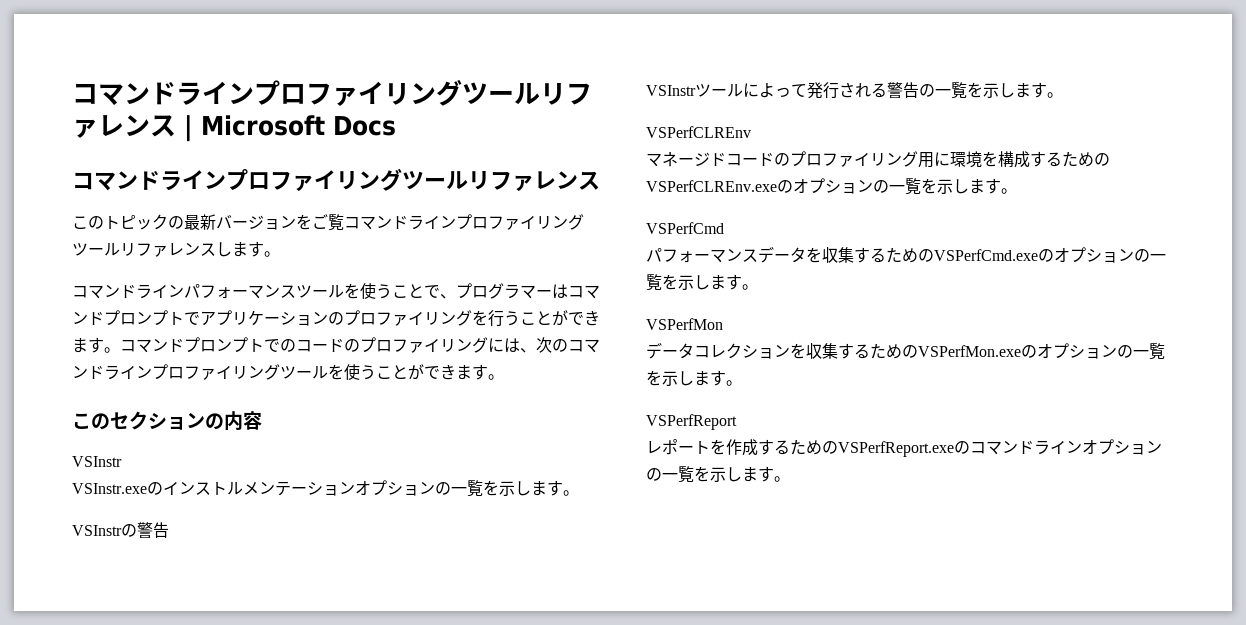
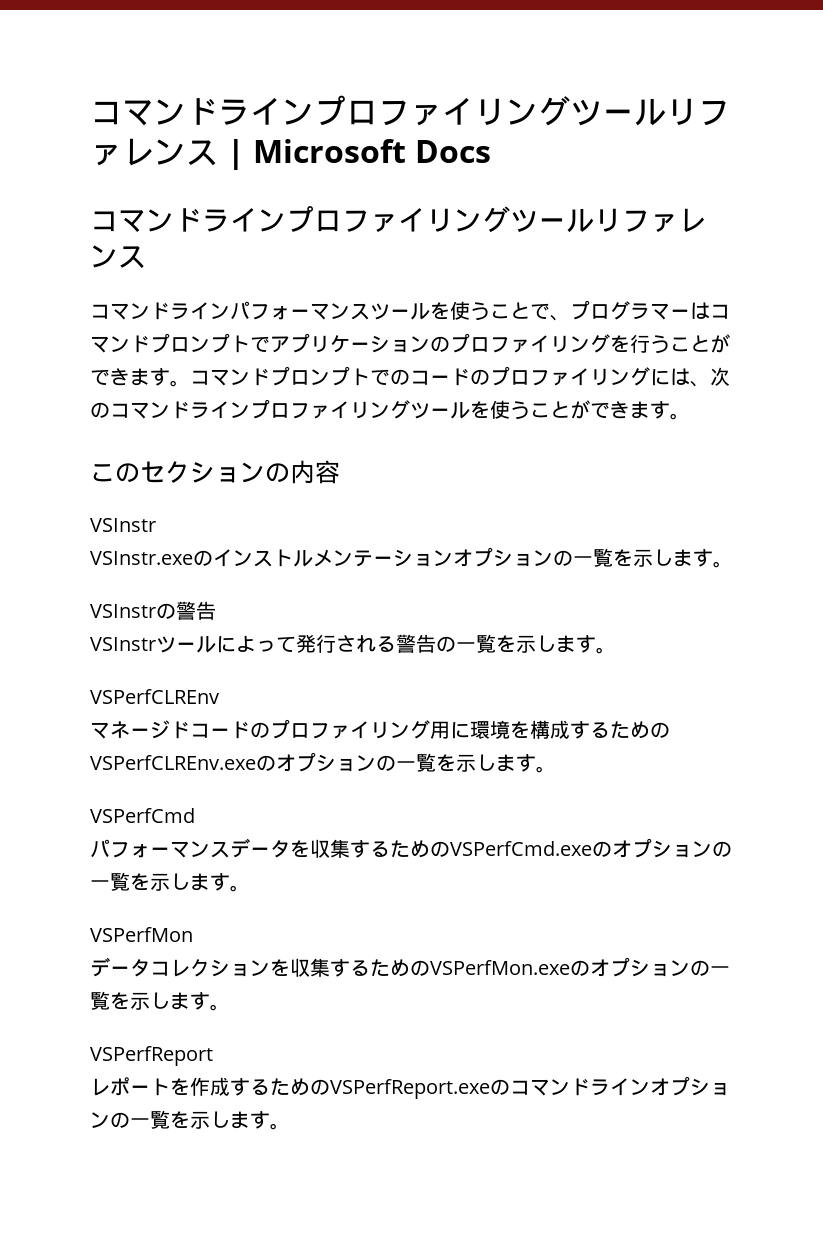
[72,214,584,231] [72,241,280,257] // このトピックの最新バージョンをご覧コマンドラインプロファイリングツールリファレンスします。 -> (146, 256) none

